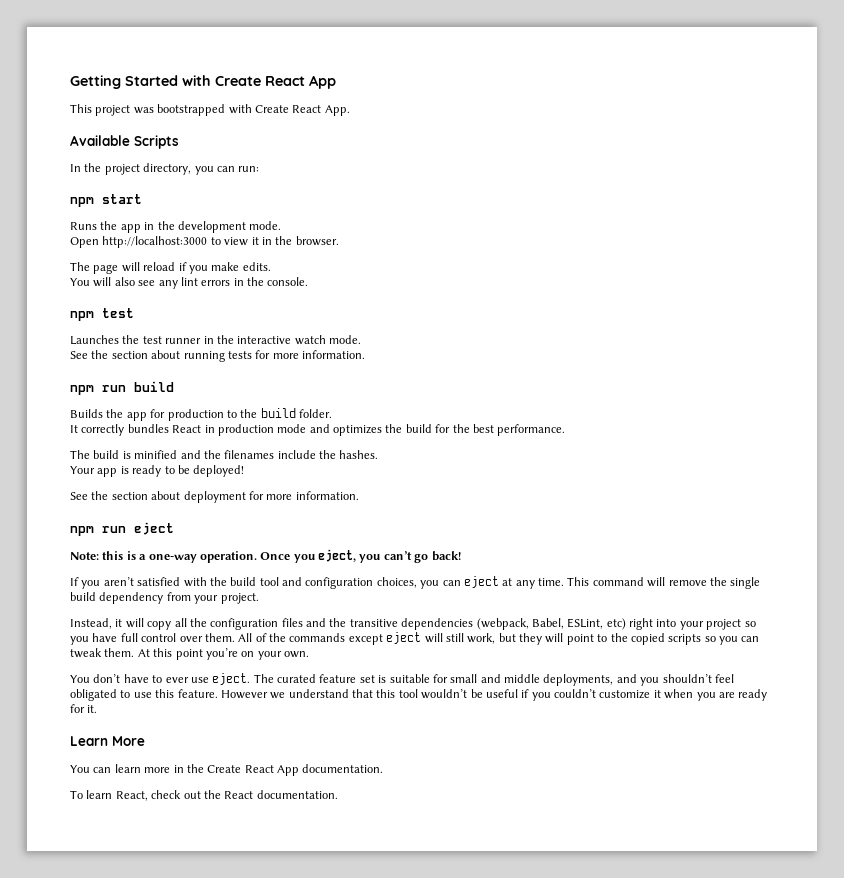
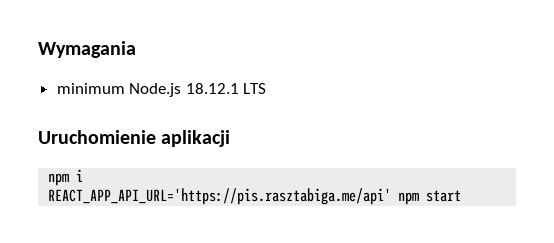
[70,75,336,89] [70,104,350,116] [70,135,179,149] [70,163,260,175] [70,194,142,207] [70,221,282,233] [70,236,339,248] [70,262,271,274] [70,277,309,289] [70,308,134,321] [70,335,361,345] [70,350,365,362] [70,381,174,395] [70,408,332,421] [70,424,566,436] [70,450,379,459] [70,465,245,477] [70,491,359,503] [70,522,174,536] [70,549,461,563] [70,576,761,589] [70,592,259,604] [70,618,756,630] [70,632,760,645] [70,648,309,660] [70,673,734,686] [70,689,768,701] [70,704,98,713] [70,736,145,746] [70,764,384,776] [70,790,338,801] Getting Started with Create React App // This project was bootstrapped with Create React App. // Available Scripts // In the project directory, you can run: // npm start // Runs the app in the development mode. // Open http://localhost:3000 to view it in the browser. // The page will reload if you make edits. // You will also see any lint errors in the console. // npm test // Launches the test runner in the interactive watch mode. // See the section about running tests for more information. // npm run build // Builds the app for production to the build folder. // It correctly bundles React in production mode and optimizes the build for the best performance. // The build is minified and the filenames include the hashes. // Your app is ready to be deployed! // See the section about deployment for more information. // npm run eject // Note: this is a one-way operation. Once you eject, you can’t go back! // If you aren’t satisfied with the build tool and configuration choices, you can eject at any time. This command will remove the single build dependency from your project. // Instead, it will copy all the configuration files and the transitive dependencies (webpack, Babel, ESLint, etc) right into your project so you have full control over them. All of the commands except eject will still work, but they will point to the copied scripts so you can tweak them. At this point you’re on your own. // You don’t have to ever use eject. The curated feature set is suitable for small and middle deployments, and you shouldn’t feel obligated to use this feature. However we understand that this tool wouldn’t be useful if you couldn’t customize it when you are ready for it. // Learn More // You can learn more in the Create React App documentation. // To learn React, check out the React documentation. -> [38,41,136,58] [56,83,267,97] [38,130,231,147] [48,169,84,186] [48,188,462,205] Wymagania // minimum Node.js 18.12.1 LTS // Uruchomienie aplikacji // npm i // REACT_APP_API_URL='https://pis.rasztabiga.me/api' npm start

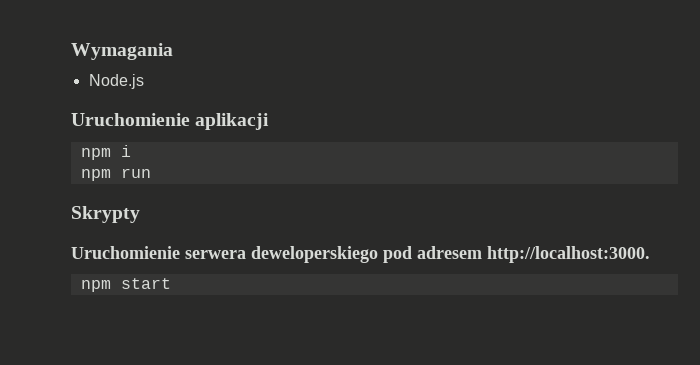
[56,83,125,94] minimum -> (173, 51) none
[185,83,267,94] 18.12.1 LTS -> (144, 81) none
[48,188,392,205] REACT_APP_API_URL='https://pis.rasztabiga.me/api' -> [80,168,151,181] [71,206,140,223] [71,246,650,263] npm run // Skrypty // Uruchomienie serwera deweloperskiego pod adresem http://localhost:3000. //

